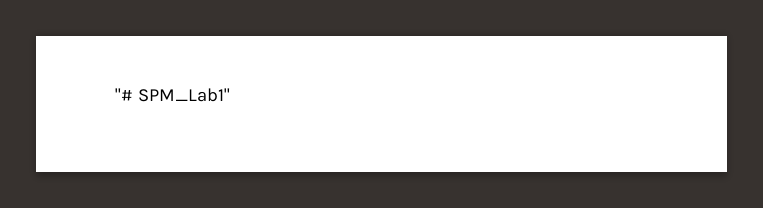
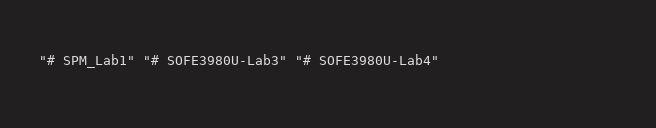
(230, 95) none -> [143,54,439,65] "# SOFE3980U-Lab3" "# SOFE3980U-Lab4"

